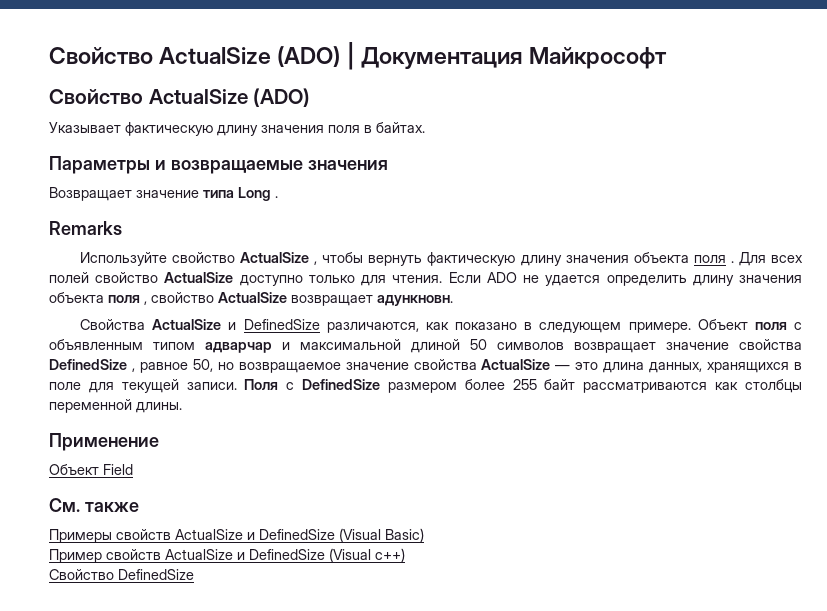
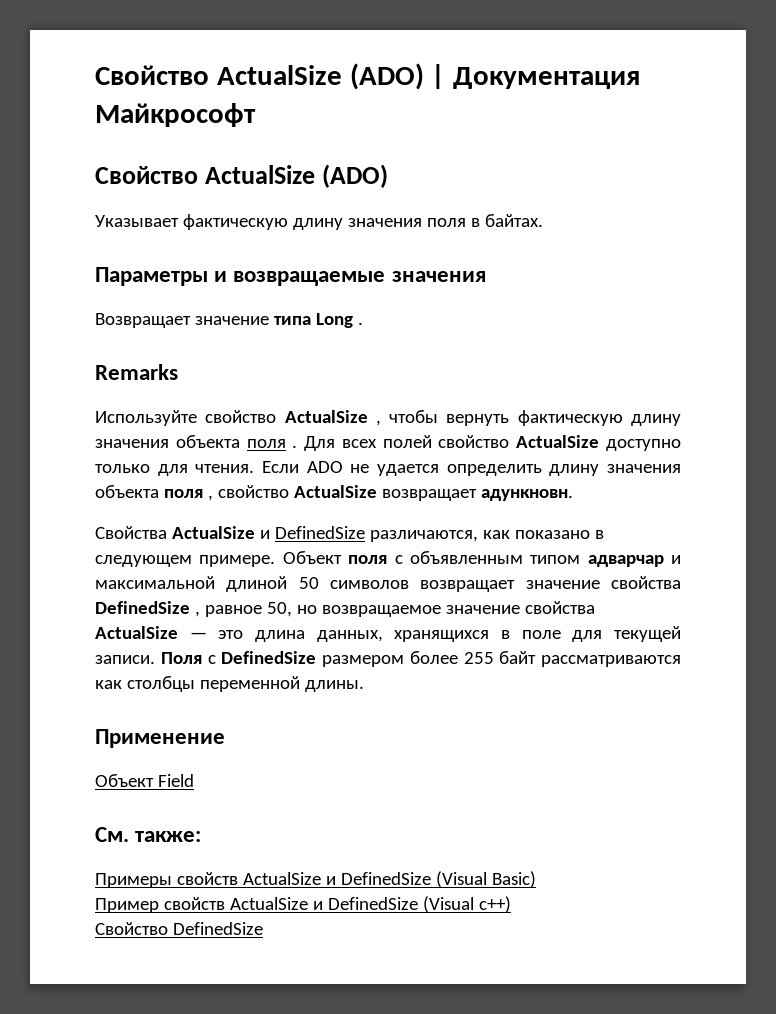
[84,502,139,512] также -> [135,831,202,842] также:

